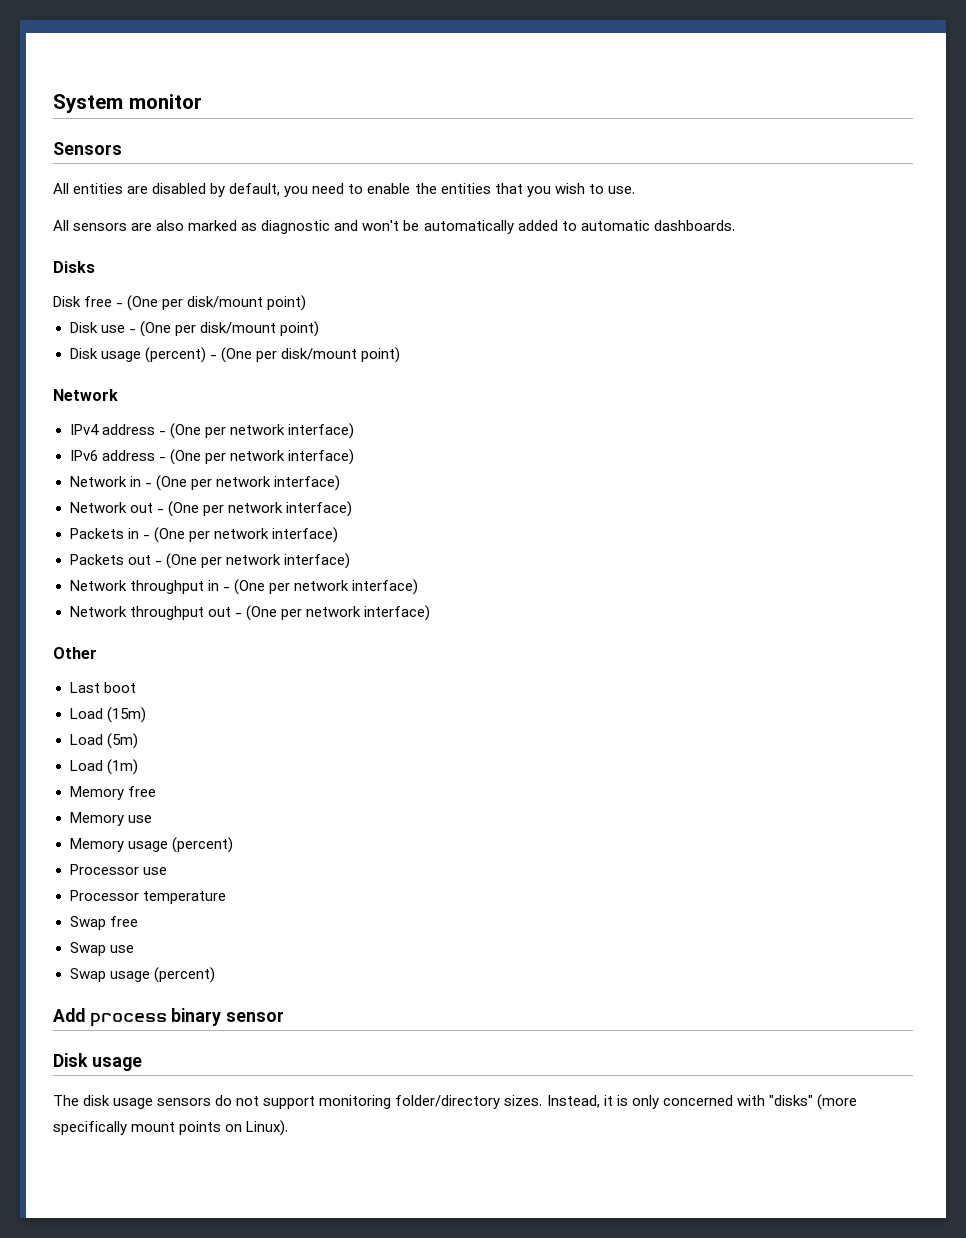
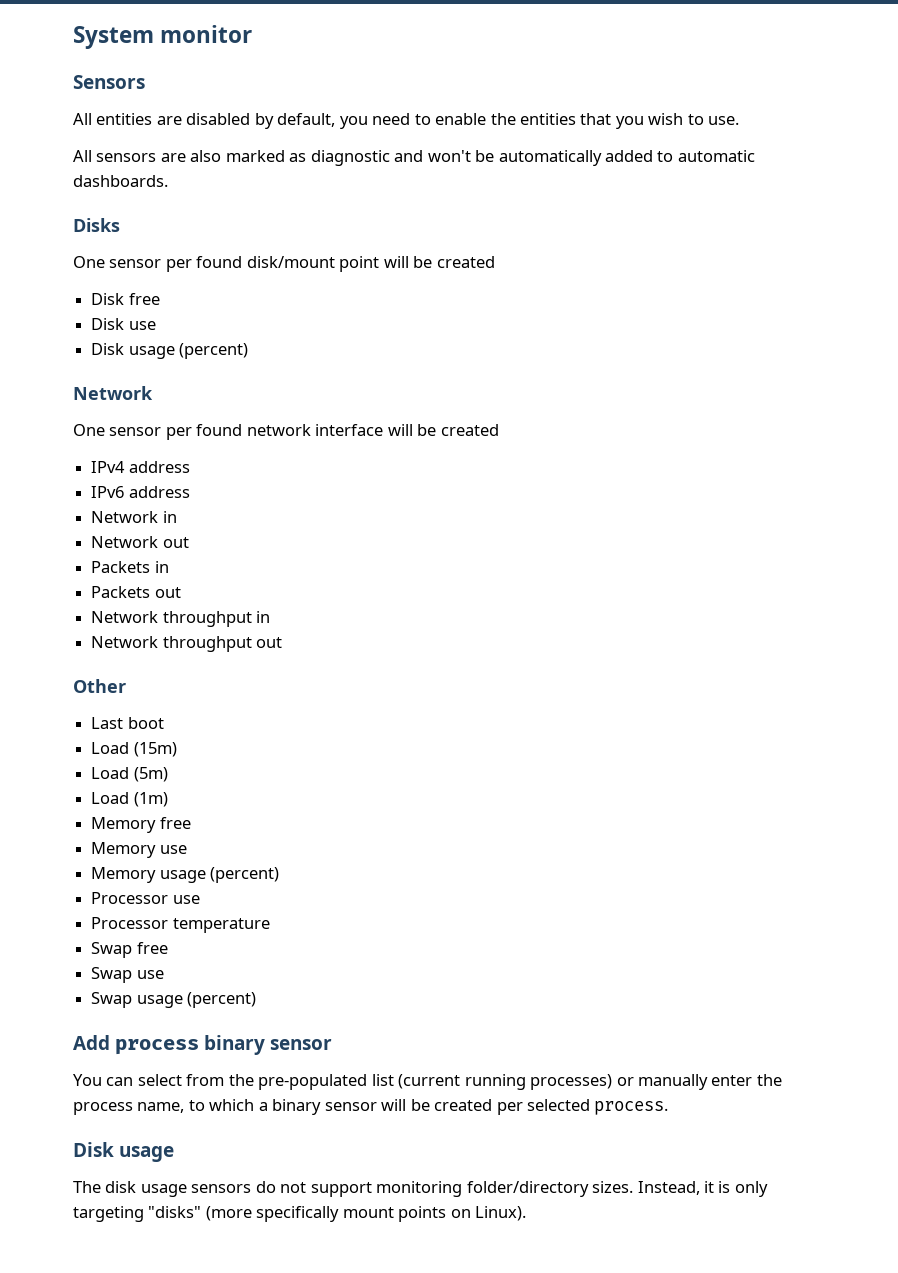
[53,295,307,311] [69,321,319,337] [69,347,400,363] [53,389,118,401] [69,423,354,439] [69,449,354,465] [69,475,340,491] [69,501,352,517] [69,527,338,543] [69,553,350,569] [69,579,418,595] [69,605,430,621] Disk free - (One per disk/mount point) // Disk use - (One per disk/mount point) // Disk usage (percent) - (One per disk/mount point) // Network // IPv4 address - (One per network interface) // IPv6 address - (One per network interface) // Network in - (One per network interface) // Network out - (One per network interface) // Packets in - (One per network interface) // Packets out - (One per network interface) // Network throughput in - (One per network interface) // Network throughput out - (One per network interface) -> [73,256,495,272] [91,293,160,305] [91,318,156,330] [91,343,249,359] [73,386,153,400] [73,424,499,440] [91,461,190,473] [91,486,190,498] [91,511,177,523] [91,536,189,548] [91,561,169,573] [91,586,181,598] [91,611,271,627] [91,636,283,652] One sensor per found disk/mount point will be created // Disk free // Disk use // Disk usage (percent) // Network // One sensor per found network interface will be created // IPv4 address // IPv6 address // Network in // Network out // Packets in // Packets out // Network throughput in // Network throughput out
(285, 1016) none -> [73,1074,782,1090] [73,1099,669,1115] // You can select from the pre-populated list (current running processes) or manually enter the process name, to which a binary sensor will be created per selected process.
[662,1095,765,1106] concerned with -> [73,1206,144,1222] targeting

